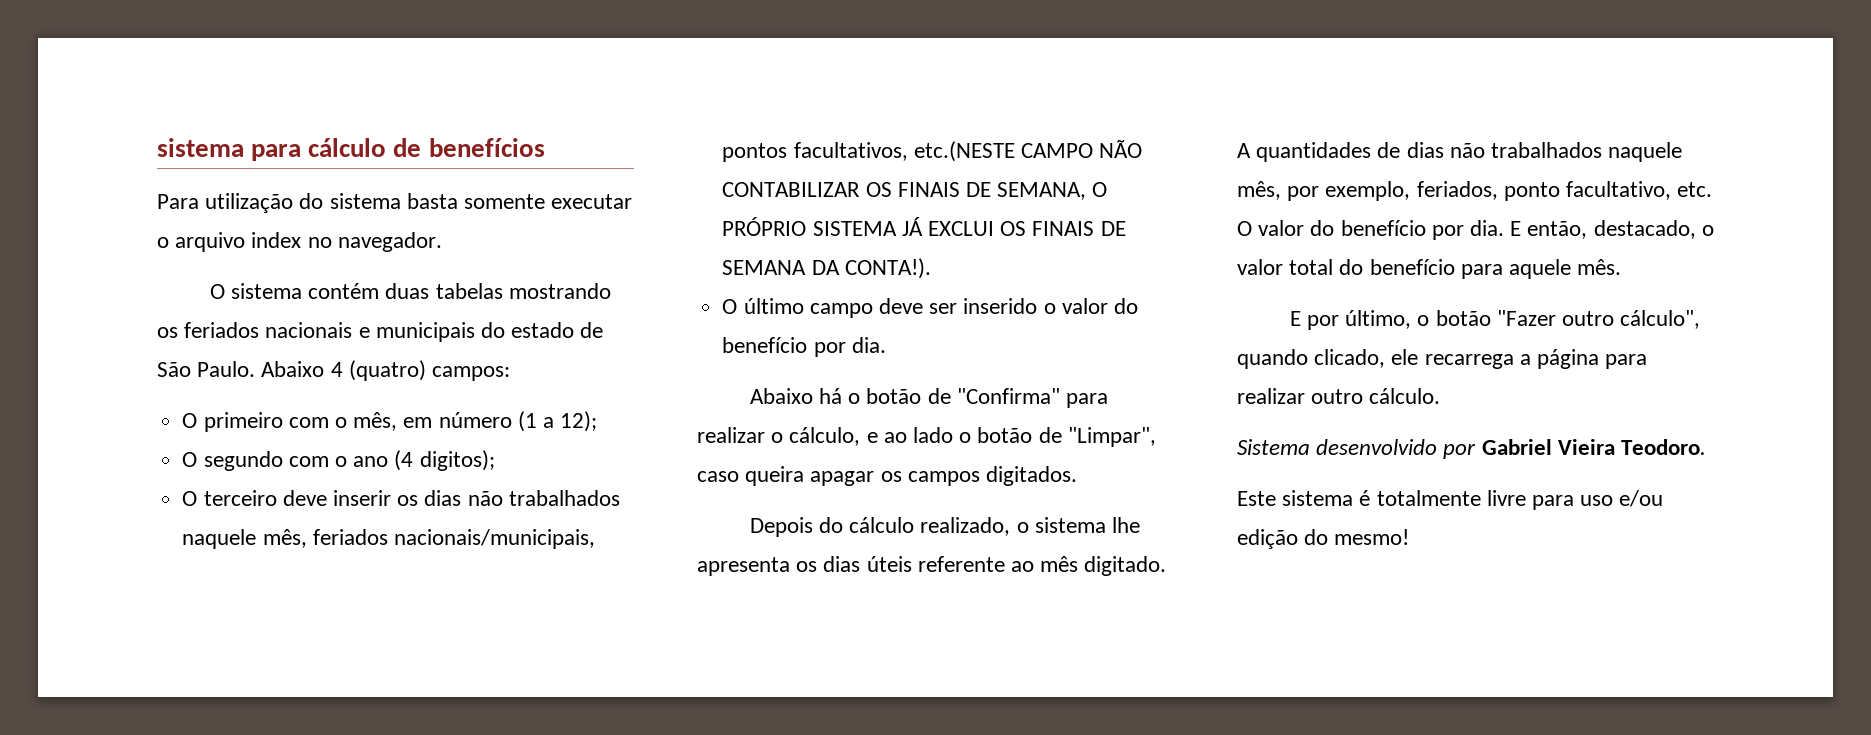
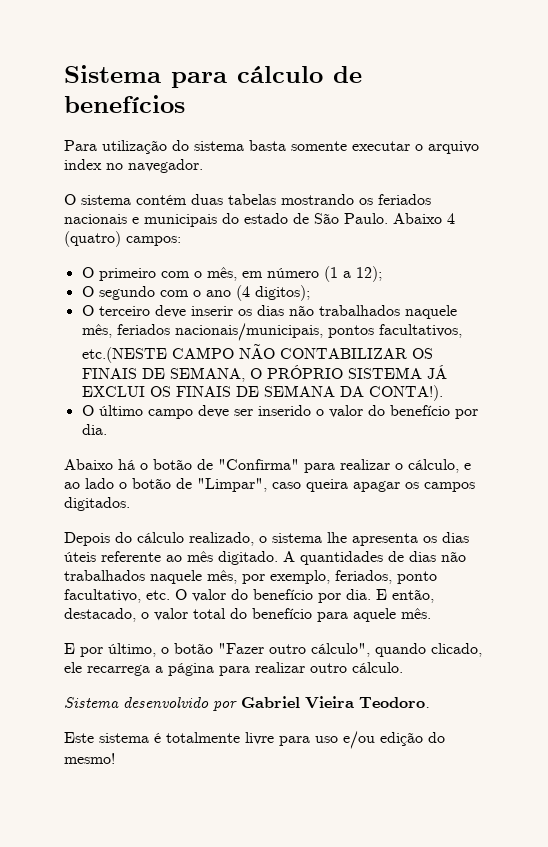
[157,138,244,157] sistema -> [64,65,161,83] Sistema

